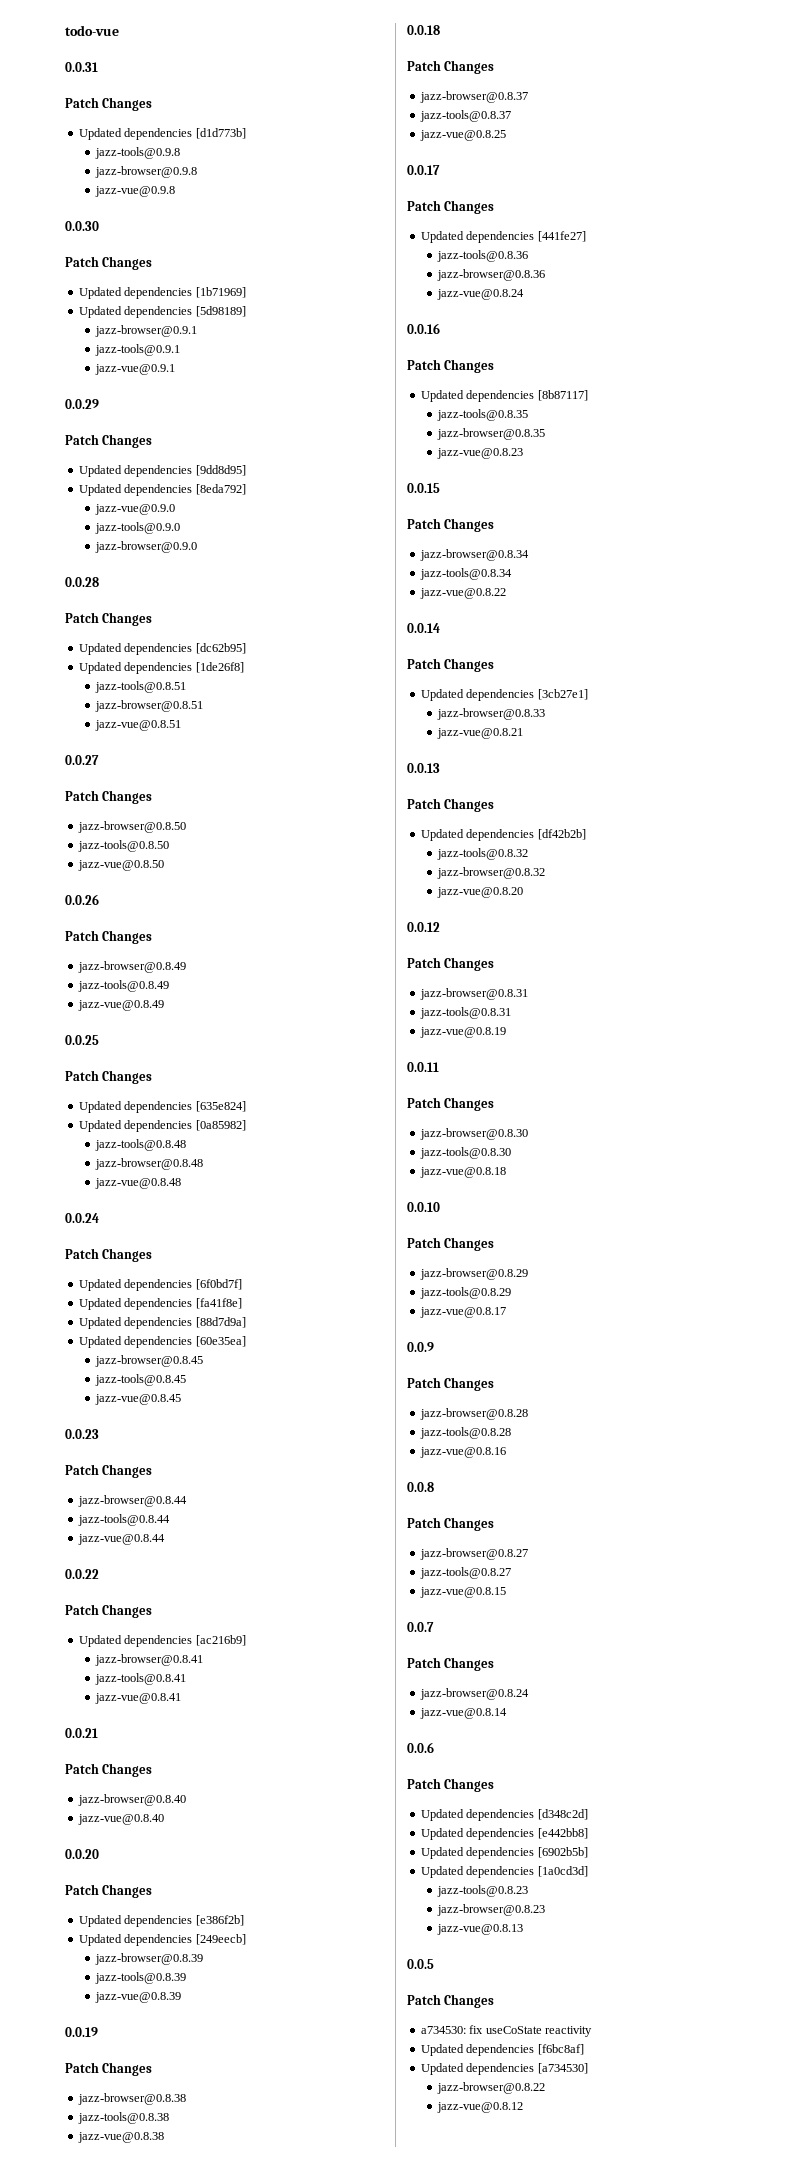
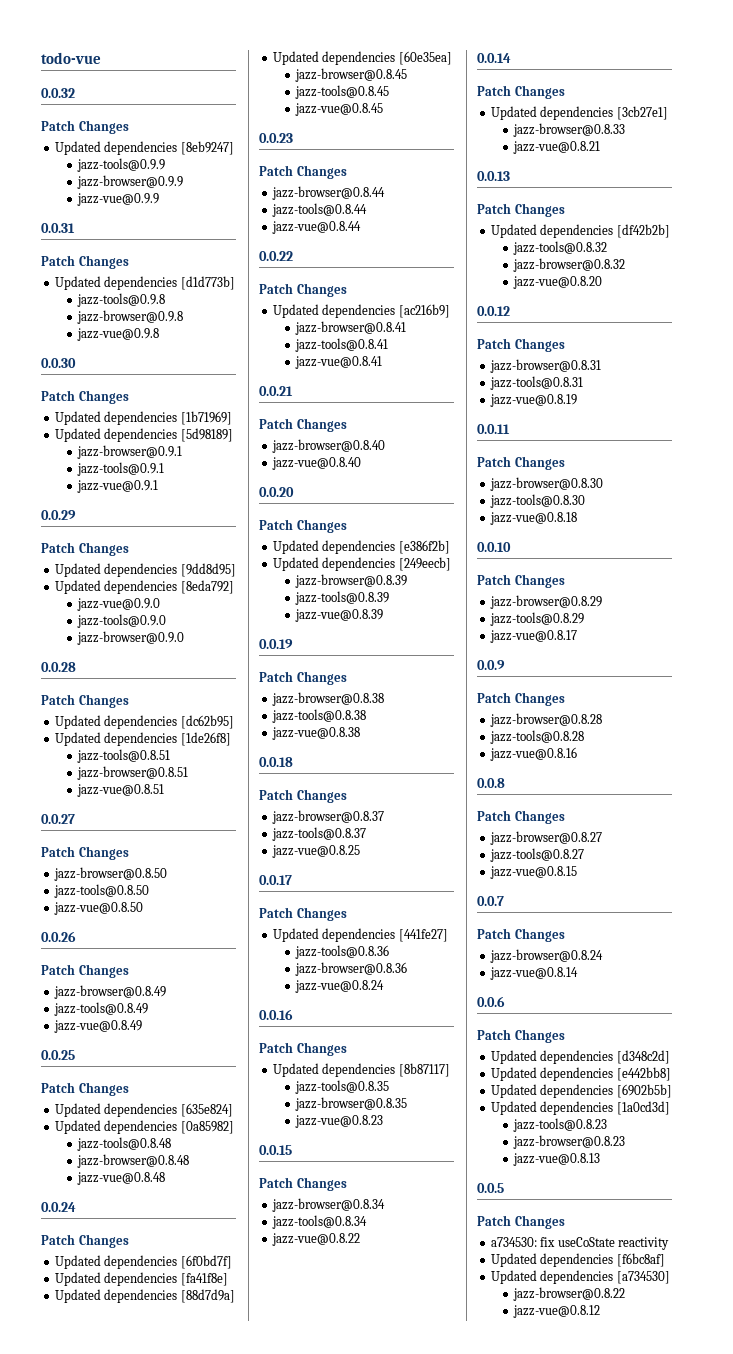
(119, 30) none -> [41,88,75,98] [41,120,129,134] [54,141,234,155] [77,158,166,172] [77,175,184,189] [77,193,160,206] // 0.0.32 // Patch Changes // Updated dependencies [8eb9247] // jazz-tools@0.9.9 // jazz-browser@0.9.9 // jazz-vue@0.9.9

